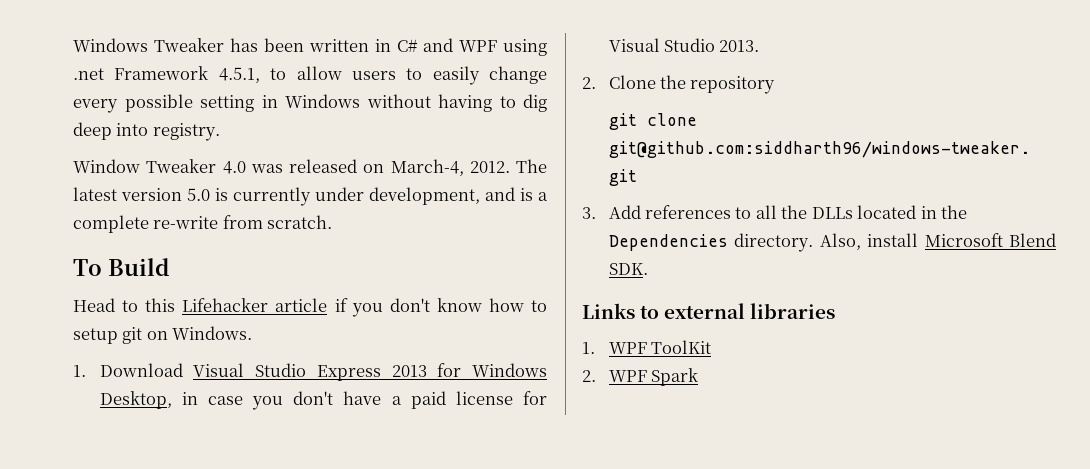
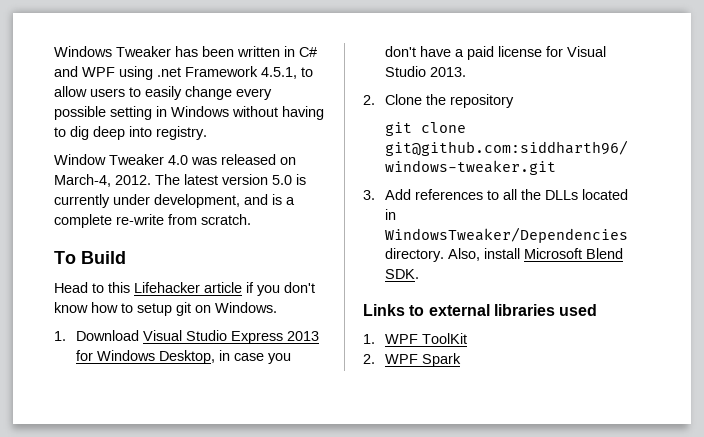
[941,205,968,219] [608,234,728,251] the Dependencies -> [384,227,628,243] WindowsTweaker/Dependencies
(836, 311) none -> [559,304,598,316] used

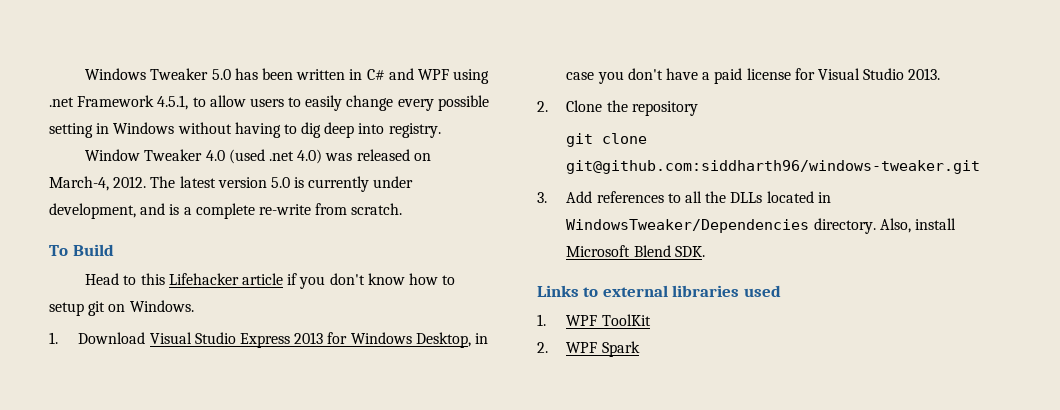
(171, 51) none -> [211,69,231,80] 5.0
(188, 160) none -> [228,149,323,164] (used .net 4.0)

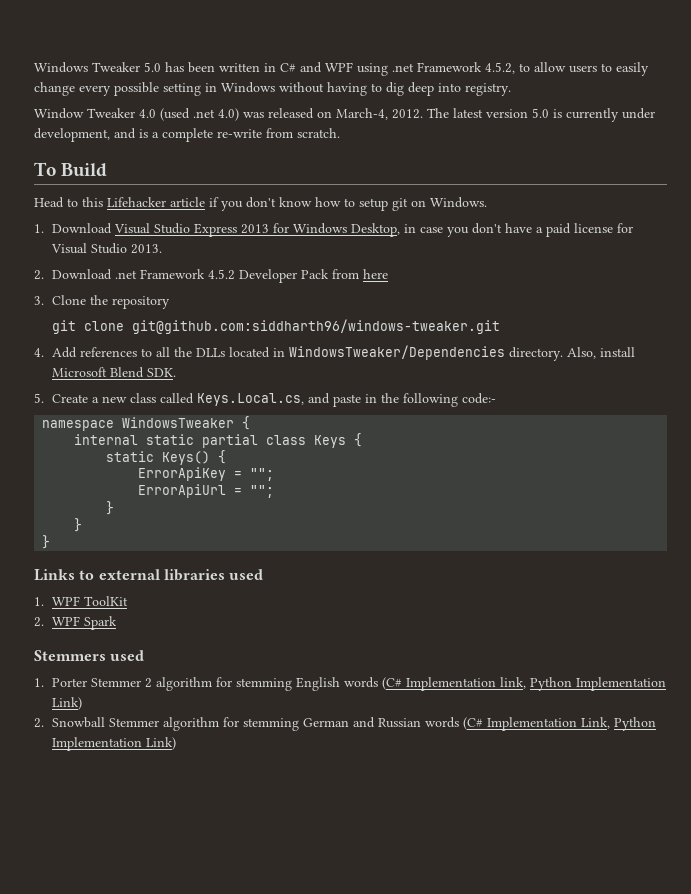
[157,95,189,110] 4.5.1, -> [485,62,515,74] 4.5.2,
(548, 106) none -> [51,269,388,283] [34,296,44,305] Download .net Framework 4.5.2 Developer Pack from here // 3.
[537,192,547,203] 3. -> [34,348,44,357] 4.
(705, 251) none -> [34,393,496,407] [42,416,251,431] [74,433,363,448] [106,450,227,465] [138,467,275,481] [138,484,275,498] [106,501,115,515] [74,518,83,532] [42,535,51,549] // 5. Create a new class called Keys.Local.cs, and paste in the following code:- // namespace WindowsTweaker { // internal static partial class Keys { // static Keys() { // ErrorApiKey = ""; // ErrorApiUrl = ""; // } // } // }
(640, 349) none -> [34,650,145,661] [34,677,666,691] [51,697,82,710] [34,717,656,731] [51,737,176,751] // Stemmers used // 1. Porter Stemmer 2 algorithm for stemming English words (C# Implementation link, Python Implementation Link) // 2. Snowball Stemmer algorithm for stemming German and Russian words (C# Implementation Link, Python Implementation Link)

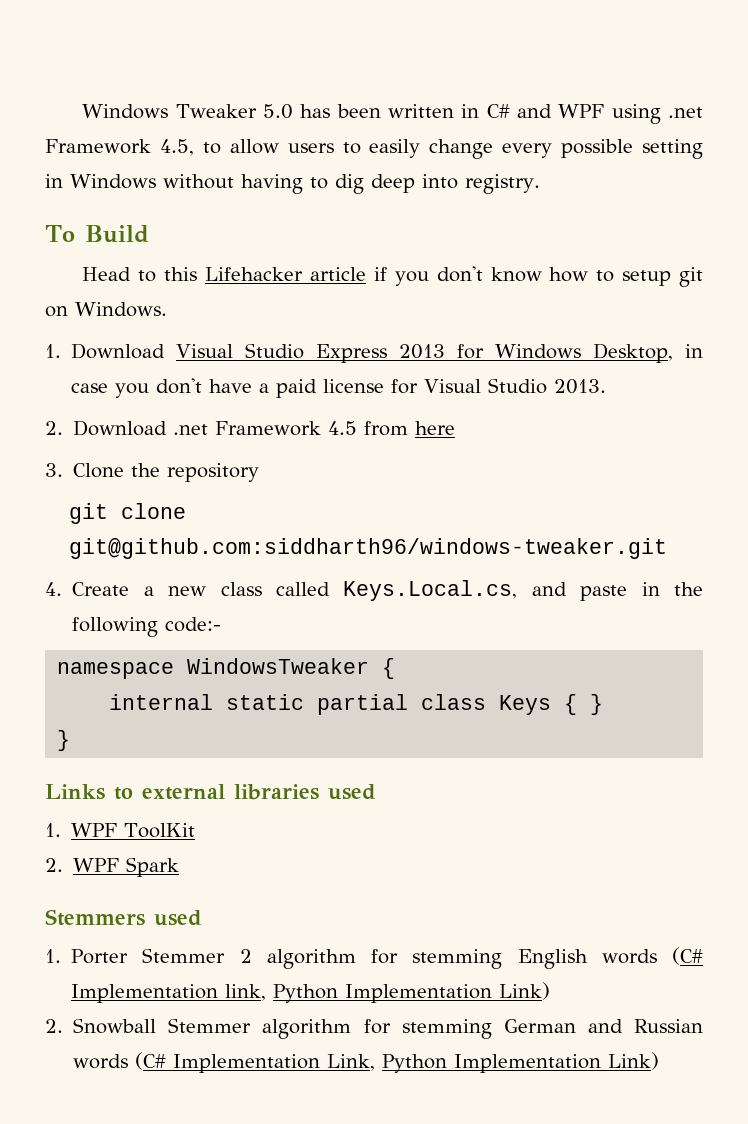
[485,62,515,74] 4.5.2, -> [159,139,194,156] 4.5,
[34,108,655,122] [34,128,340,142] // Window Tweaker 4.0 (used .net 4.0) was released on March-4, 2012. The latest version 5.0 is currently under development, and is a complete re-write from scratch. -> (540, 184) none
[207,269,329,283] 4.5.2 Developer Pack -> [328,421,358,435] 4.5
[51,345,635,361] [51,367,176,378] [34,393,44,403] Add references to all the DLLs located in WindowsTweaker/Dependencies directory. Also, install Microsoft Blend SDK. // 5. -> (62, 589) none
[106,450,227,465] [138,467,275,481] [138,484,275,498] [106,501,115,515] // static Keys() { // ErrorApiKey = ""; // ErrorApiUrl = ""; // } // -> (578, 704) none

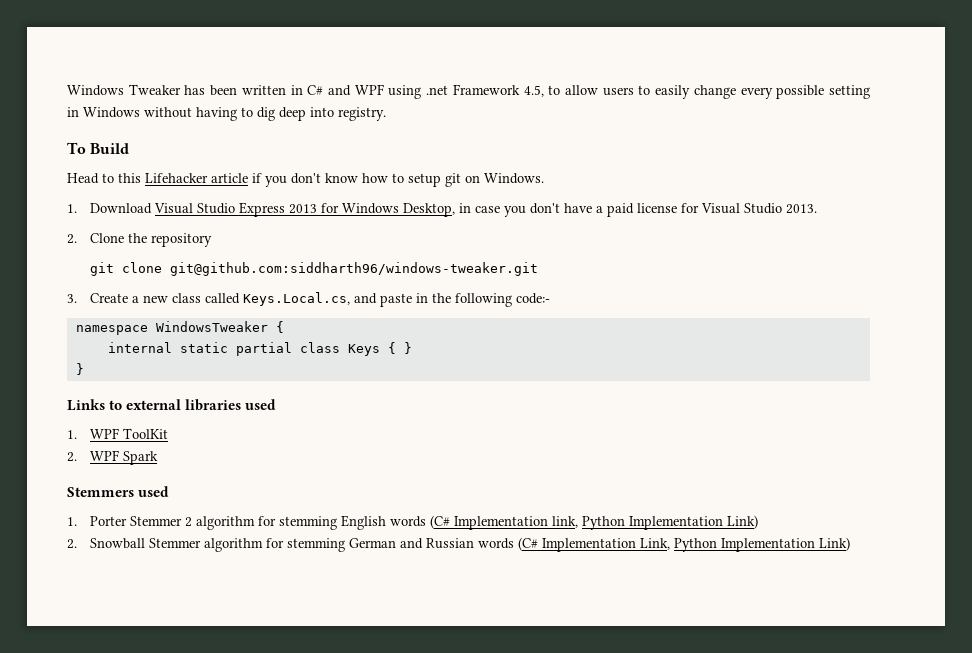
[263,104,294,119] 5.0 -> (181, 89) none
[73,420,456,436] [45,463,63,477] Download .net Framework 4.5 from here // 3. -> (77, 239) none
[45,582,62,596] 4. -> [67,294,77,303] 3.

